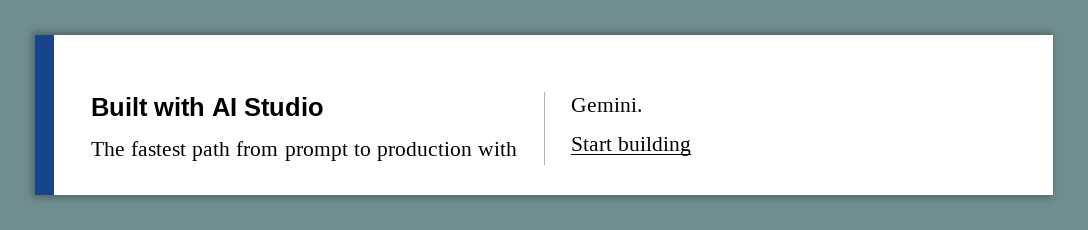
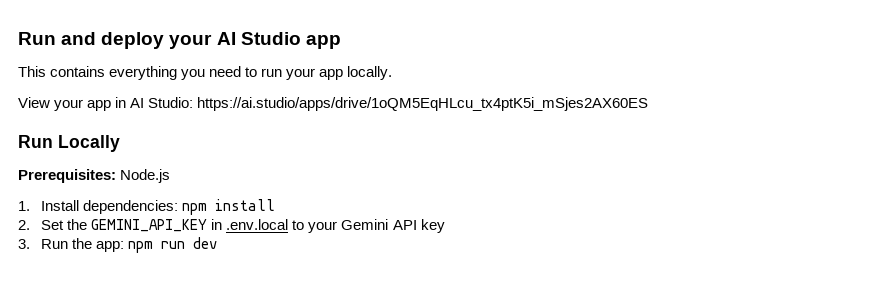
[91,97,324,116] [91,141,517,161] [571,98,642,112] [571,137,691,156] Built with AI Studio // The fastest path from prompt to production with Gemini. // Start building -> [18,32,341,49] [18,66,393,80] [18,97,649,111] [18,135,120,152] [18,169,171,183] [18,199,276,215] [18,219,445,233] [18,237,218,253] Run and deploy your AI Studio app // This contains everything you need to run your app locally. // View your app in AI Studio: https://ai.studio/apps/drive/1oQM5EqHLcu_tx4ptK5i_mSjes2AX60ES // Run Locally // Prerequisites: Node.js // 1. Install dependencies: npm install // 2. Set the GEMINI_API_KEY in .env.local to your Gemini API key // 3. Run the app: npm run dev

